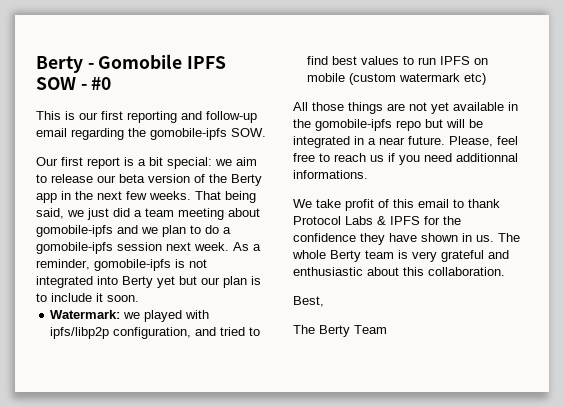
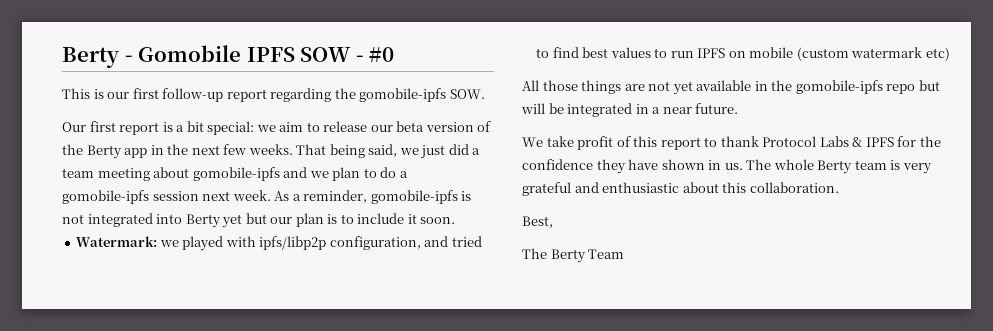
[127,111,257,123] [36,128,67,137] reporting and follow-up email -> [162,88,267,102] follow-up report
[449,136,518,147] [293,153,518,165] [293,170,368,179] Please, feel free to reach us if you need additionnal informations. -> (739, 108) none
[418,199,449,208] email -> [660,137,701,150] report

